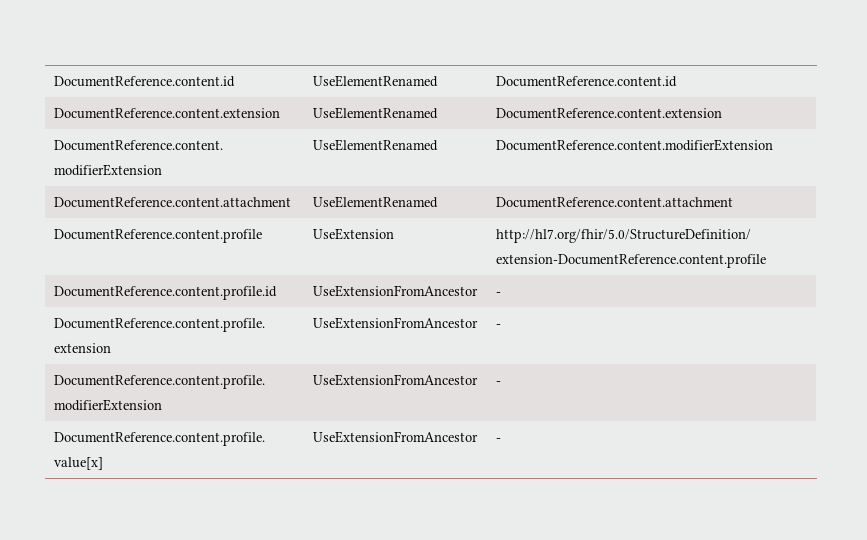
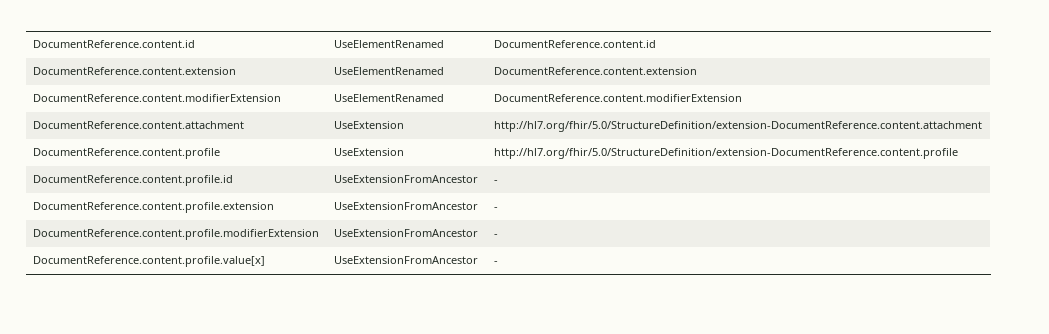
[312,196,438,208] [495,197,733,208] UseElementRenamed | DocumentReference.content.attachment -> [334,121,405,129] [494,121,983,132] UseExtension | http://hl7.org/fhir/5.0/StructureDefinition/extension-DocumentReference.content.attachment

